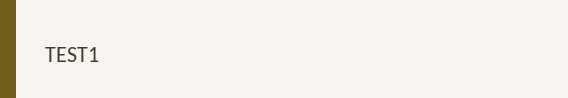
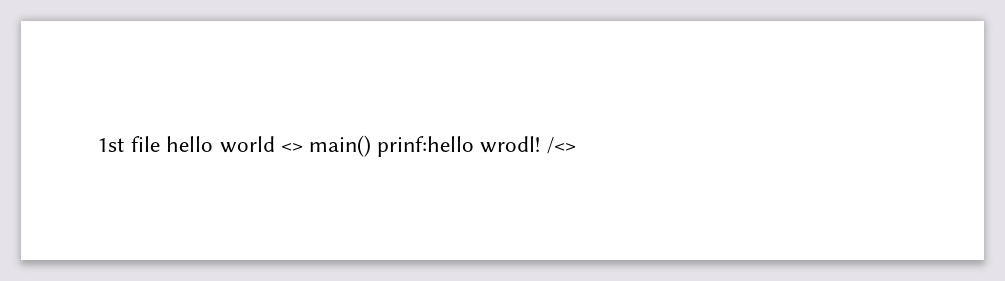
[45,47,99,62] TEST1 -> [97,135,576,157] 1st file hello world <> main() prinf:hello wrodl! /<>

